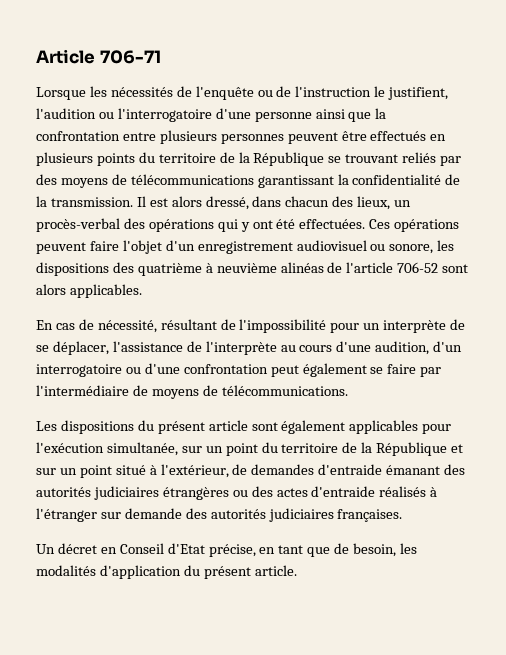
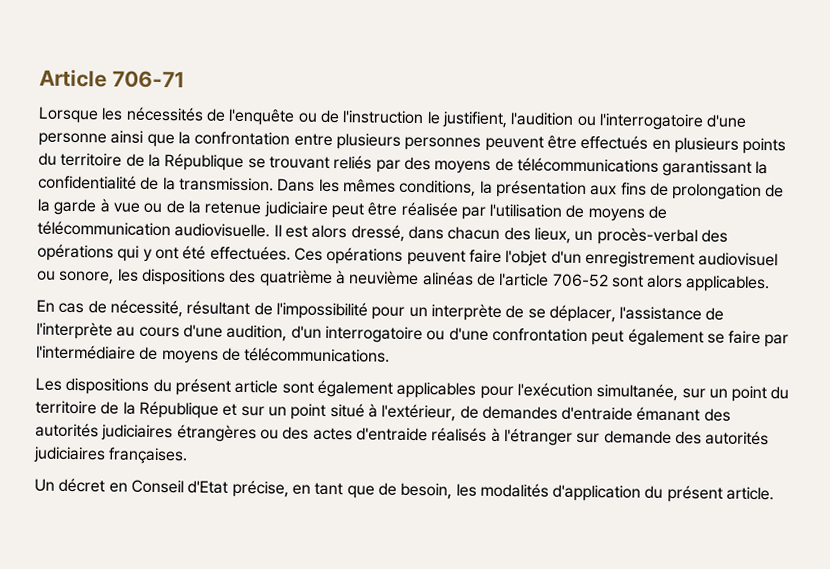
(133, 202) none -> [277,178,785,201] [37,198,668,222] [37,220,271,238] Dans les mêmes conditions, la présentation aux fins de prolongation de la garde à vue ou de la retenue judiciaire peut être réalisée par l'utilisation de moyens de télécommunication audiovisuelle.

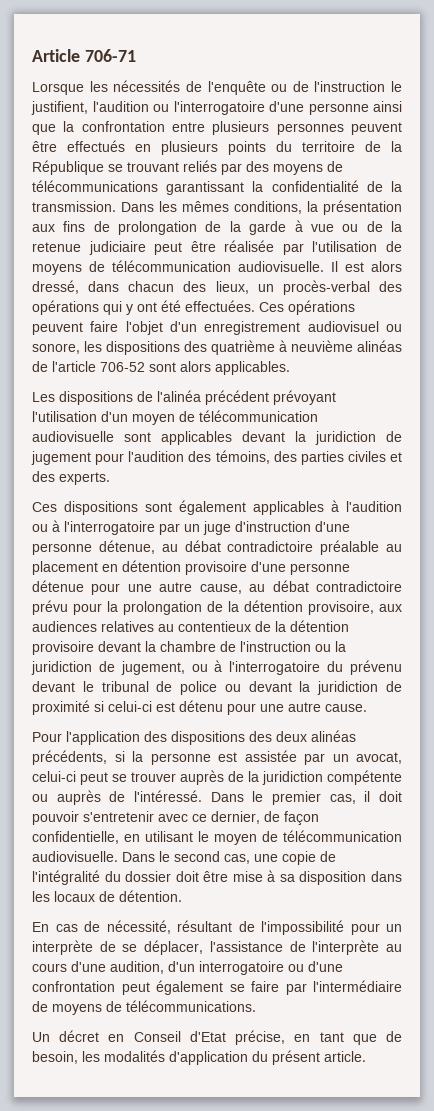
(771, 284) none -> [32,390,336,405] [32,410,318,425] [32,431,402,445] [31,450,402,465] [32,471,110,485] [32,500,402,515] [32,520,350,535] [32,540,402,555] [32,560,350,575] [32,580,402,595] [32,600,402,615] [32,620,349,632] [32,641,346,655] [31,660,402,675] [32,681,402,695] [32,700,367,715] [32,730,356,745] [32,750,402,765] [32,770,402,785] [32,790,403,805] [32,811,319,825] [32,830,402,845] [32,851,336,865] [32,870,402,885] [32,890,182,902] // Les dispositions de l'alinéa précédent prévoyant l'utilisation d'un moyen de télécommunication audiovisuelle sont applicables devant la juridiction de jugement pour l'audition des témoins, des parties civiles et des experts. // Ces dispositions sont également applicables à l'audition ou à l'interrogatoire par un juge d'instruction d'une personne détenue, au débat contradictoire préalable au placement en détention provisoire d'une personne détenue pour une autre cause, au débat contradictoire prévu pour la prolongation de la détention provisoire, aux audiences relatives au contentieux de la détention provisoire devant la chambre de l'instruction ou la juridiction de jugement, ou à l'interrogatoire du prévenu devant le tribunal de police ou devant la juridiction de proximité si celui-ci est détenu pour une autre cause. // Pour l'application des dispositions des deux alinéas précédents, si la personne est assistée par un avocat, celui-ci peut se trouver auprès de la juridiction compétente ou auprès de l'intéressé. Dans le premier cas, il doit pouvoir s'entretenir avec ce dernier, de façon confidentielle, en utilisant le moyen de télécommunication audiovisuelle. Dans le second cas, une copie de l'intégralité du dossier doit être mise à sa disposition dans les locaux de détention.
[35,377,790,403] [35,400,731,422] [35,422,770,446] [33,446,189,465] // Les dispositions du présent article sont également applicables pour l'exécution simultanée, sur un point du territoire de la République et sur un point situé à l'extérieur, de demandes d'entraide émanant des autorités judiciaires étrangères ou des actes d'entraide réalisés à l'étranger sur demande des autorités judiciaires françaises. -> (256, 1006) none

